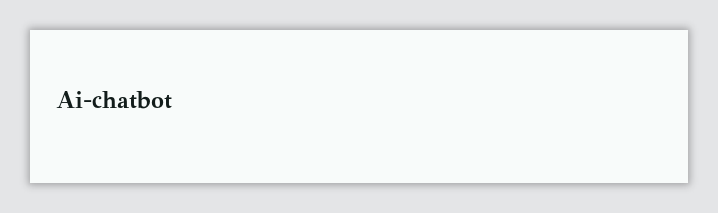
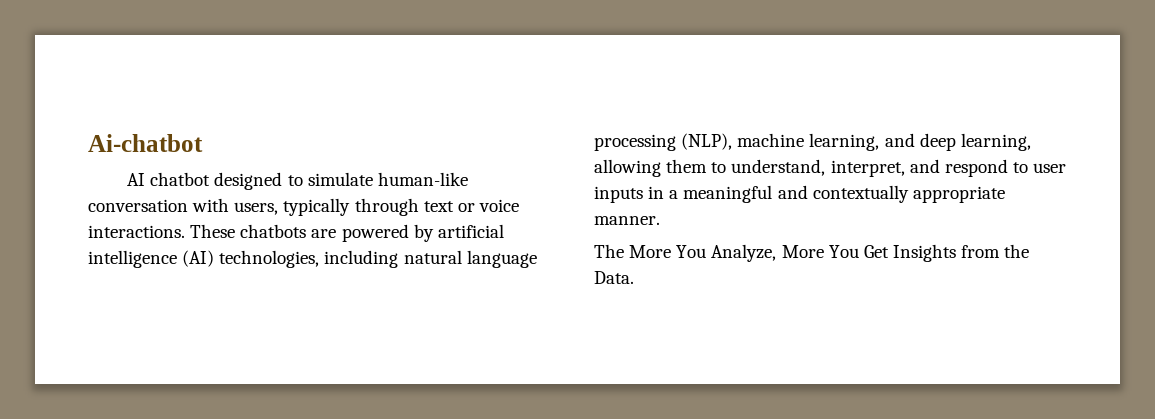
(172, 100) none -> [127,172,468,190] [88,198,519,216] [88,224,504,242] [88,250,537,268] [594,133,1031,151] [594,159,1067,177] [594,185,1005,203] [594,216,660,225] [594,244,1030,262] [594,271,634,284] // AI chatbot designed to simulate human-like conversation with users, typically through text or voice interactions. These chatbots are powered by artificial intelligence (AI) technologies, including natural language processing (NLP), machine learning, and deep learning, allowing them to understand, interpret, and respond to user inputs in a meaningful and contextually appropriate manner. // The More You Analyze, More You Get Insights from the Data.

